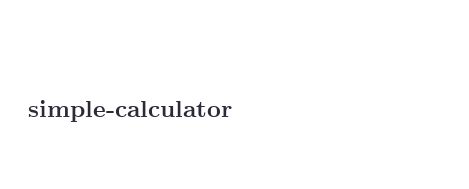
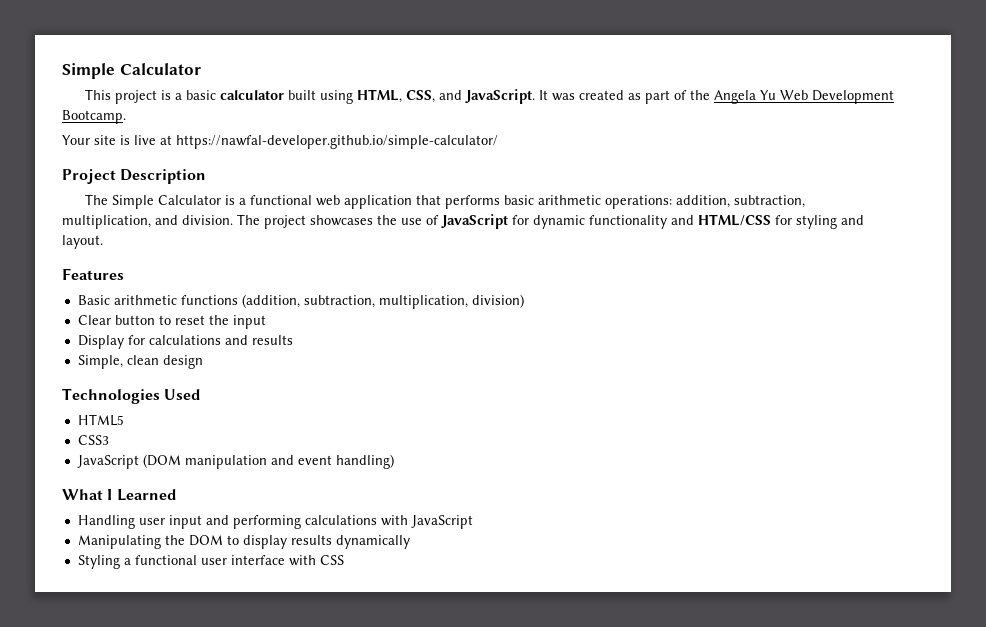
[28,100,232,122] simple-calculator -> [62,63,201,79] [85,89,895,104] [62,110,126,124] [62,135,498,149] [62,169,207,184] [85,194,806,209] [62,214,864,229] [62,235,103,249] [62,268,124,280] [77,294,524,309] [77,315,266,329] [77,335,293,349] [77,355,203,369] [62,388,201,404] [77,414,124,426] [77,435,109,445] [76,454,394,469] [62,489,176,501] [77,515,473,529] [77,535,410,549] [77,555,344,569] Simple Calculator // This project is a basic calculator built using HTML, CSS, and JavaScript. It was created as part of the Angela Yu Web Development Bootcamp. // Your site is live at https://nawfal-developer.github.io/simple-calculator/ // Project Description // The Simple Calculator is a functional web application that performs basic arithmetic operations: addition, subtraction, multiplication, and division. The project showcases the use of JavaScript for dynamic functionality and HTML/CSS for styling and layout. // Features // Basic arithmetic functions (addition, subtraction, multiplication, division) // Clear button to reset the input // Display for calculations and results // Simple, clean design // Technologies Used // HTML5 // CSS3 // JavaScript (DOM manipulation and event handling) // What I Learned // Handling user input and performing calculations with JavaScript // Manipulating the DOM to display results dynamically // Styling a functional user interface with CSS

